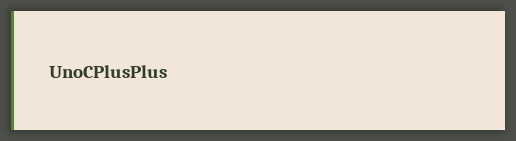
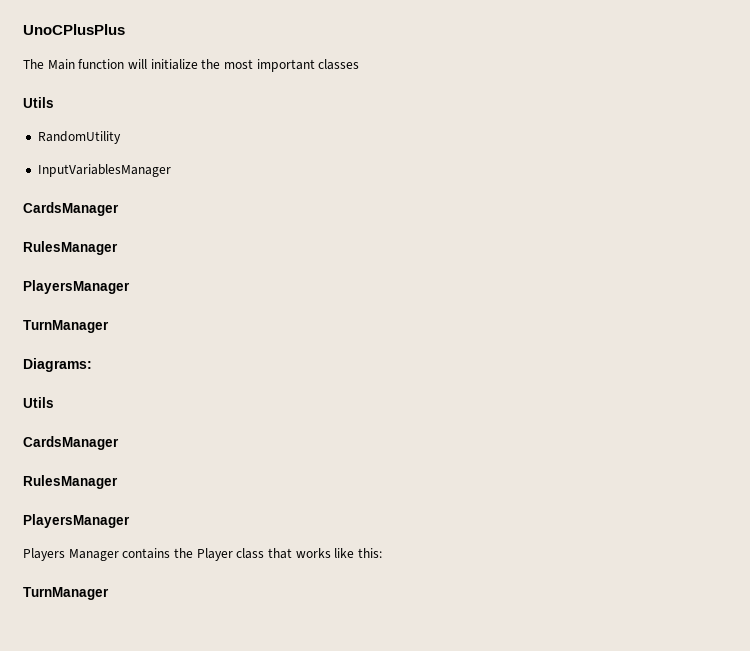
(167, 71) none -> [23,59,360,72] [23,97,54,108] [37,131,121,144] [37,164,171,177] [23,202,119,216] [23,241,118,255] [23,280,130,294] [23,320,109,333] [23,358,92,372] [23,397,54,408] [23,436,119,450] [23,475,118,489] [23,514,130,528] [23,548,382,561] [23,587,109,600] // The Main function will initialize the most important classes // Utils // RandomUtility // InputVariablesManager // CardsManager // RulesManager // PlayersManager // TurnManager // Diagrams: // Utils // CardsManager // RulesManager // PlayersManager // Players Manager contains the Player class that works like this: // TurnManager

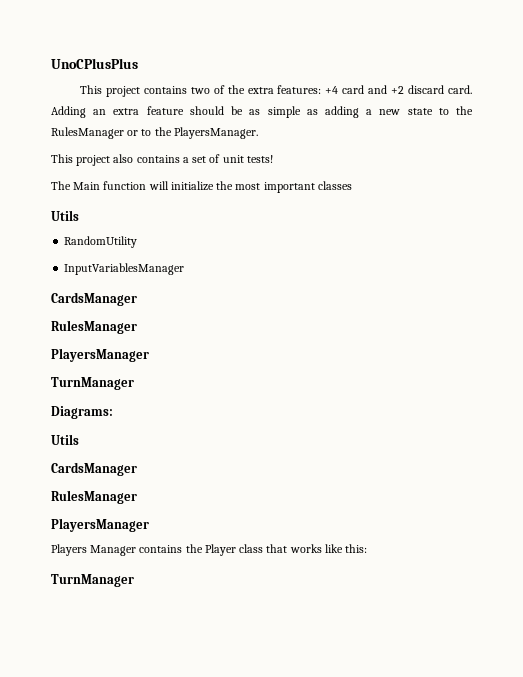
(125, 29) none -> [79,85,472,97] [51,106,474,118] [51,127,258,139] [51,154,273,166] // This project contains two of the extra features: +4 card and +2 discard card. Adding an extra feature should be as simple as adding a new state to the RulesManager or to the PlayersManager. // This project also contains a set of unit tests!

